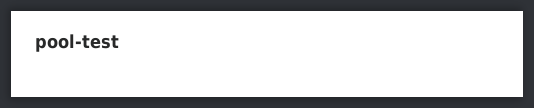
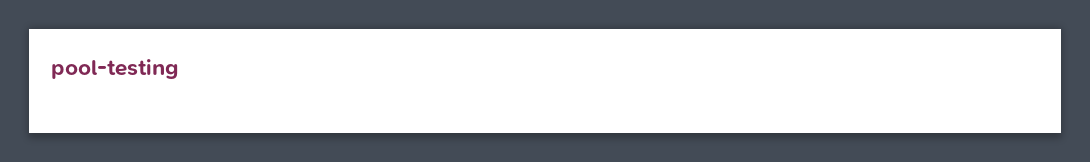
[35,34,119,52] pool-test -> [51,59,179,79] pool-testing

